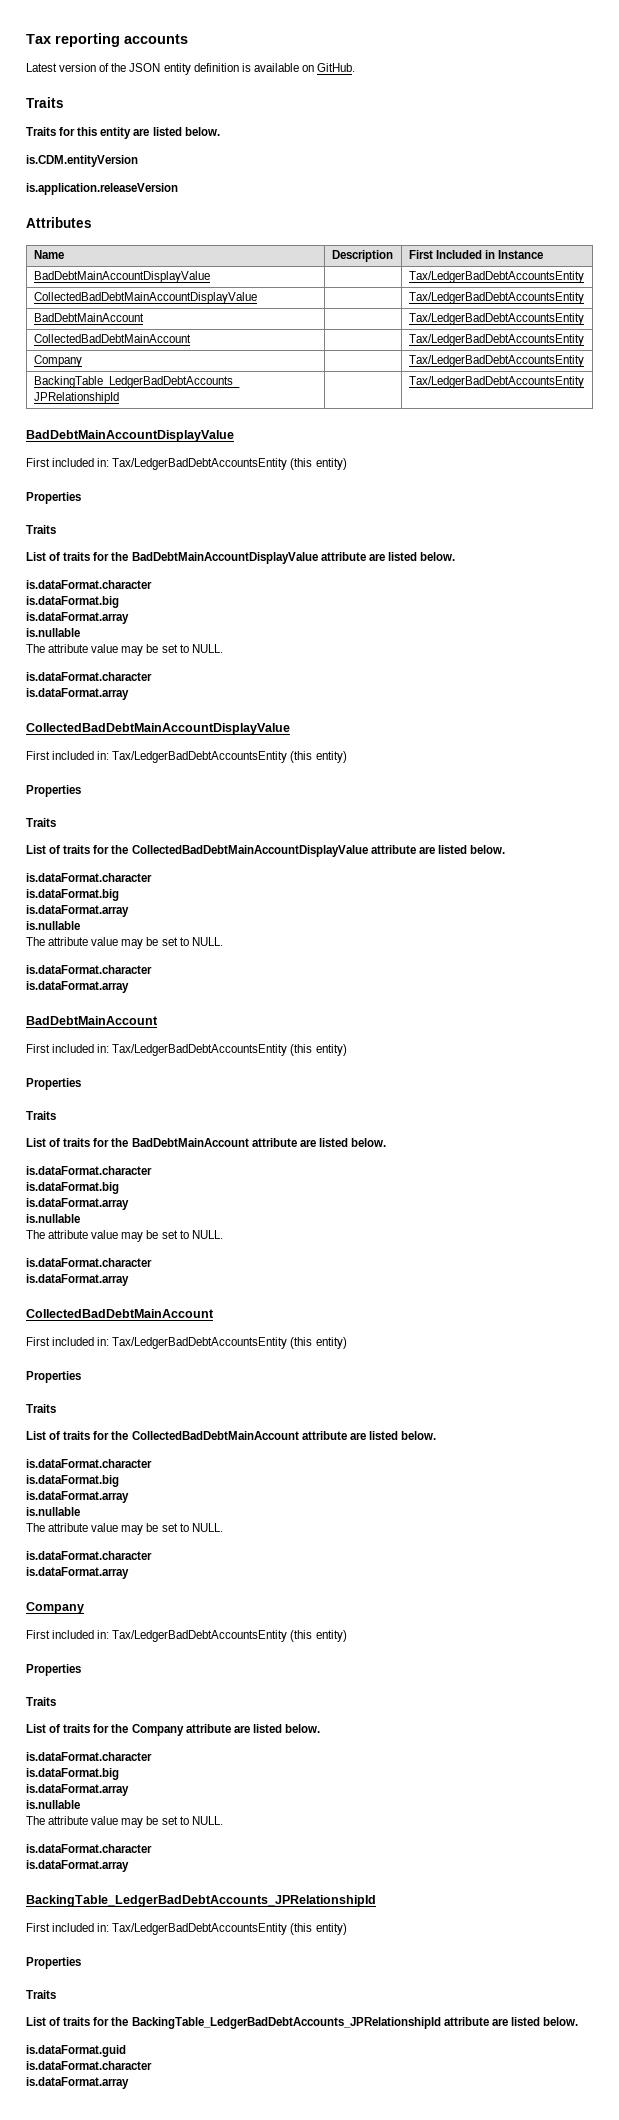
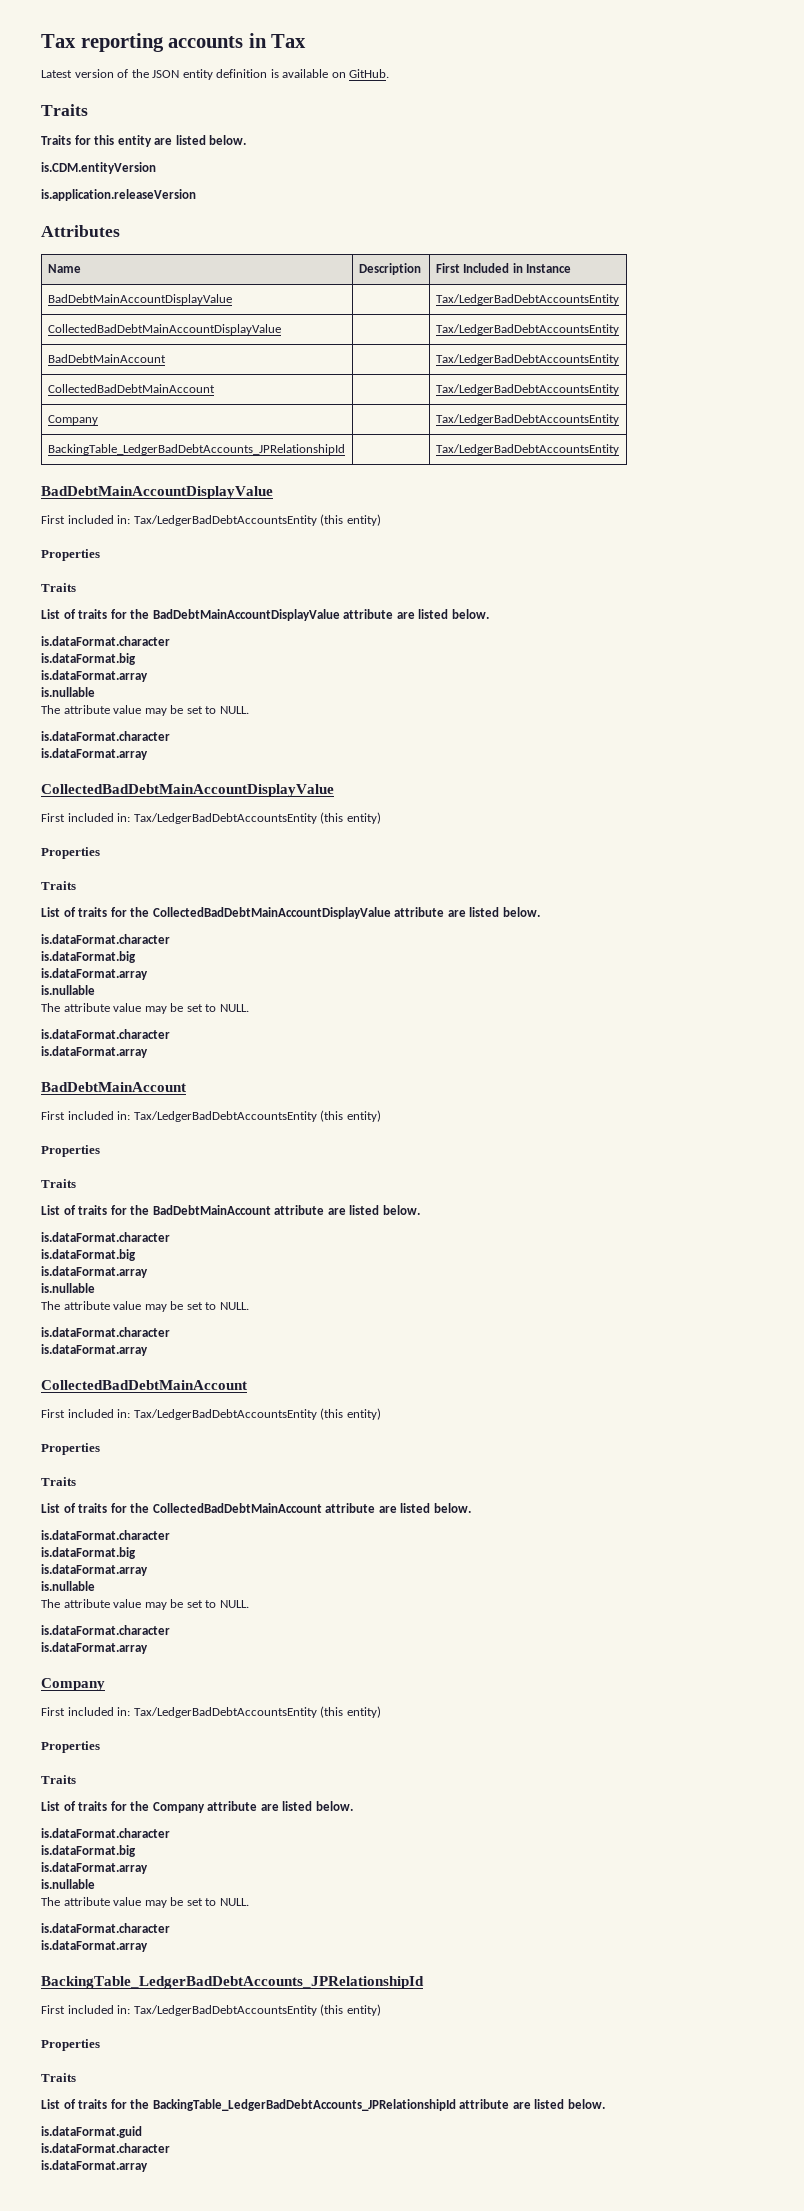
(188, 39) none -> [248,33,307,48] in Tax

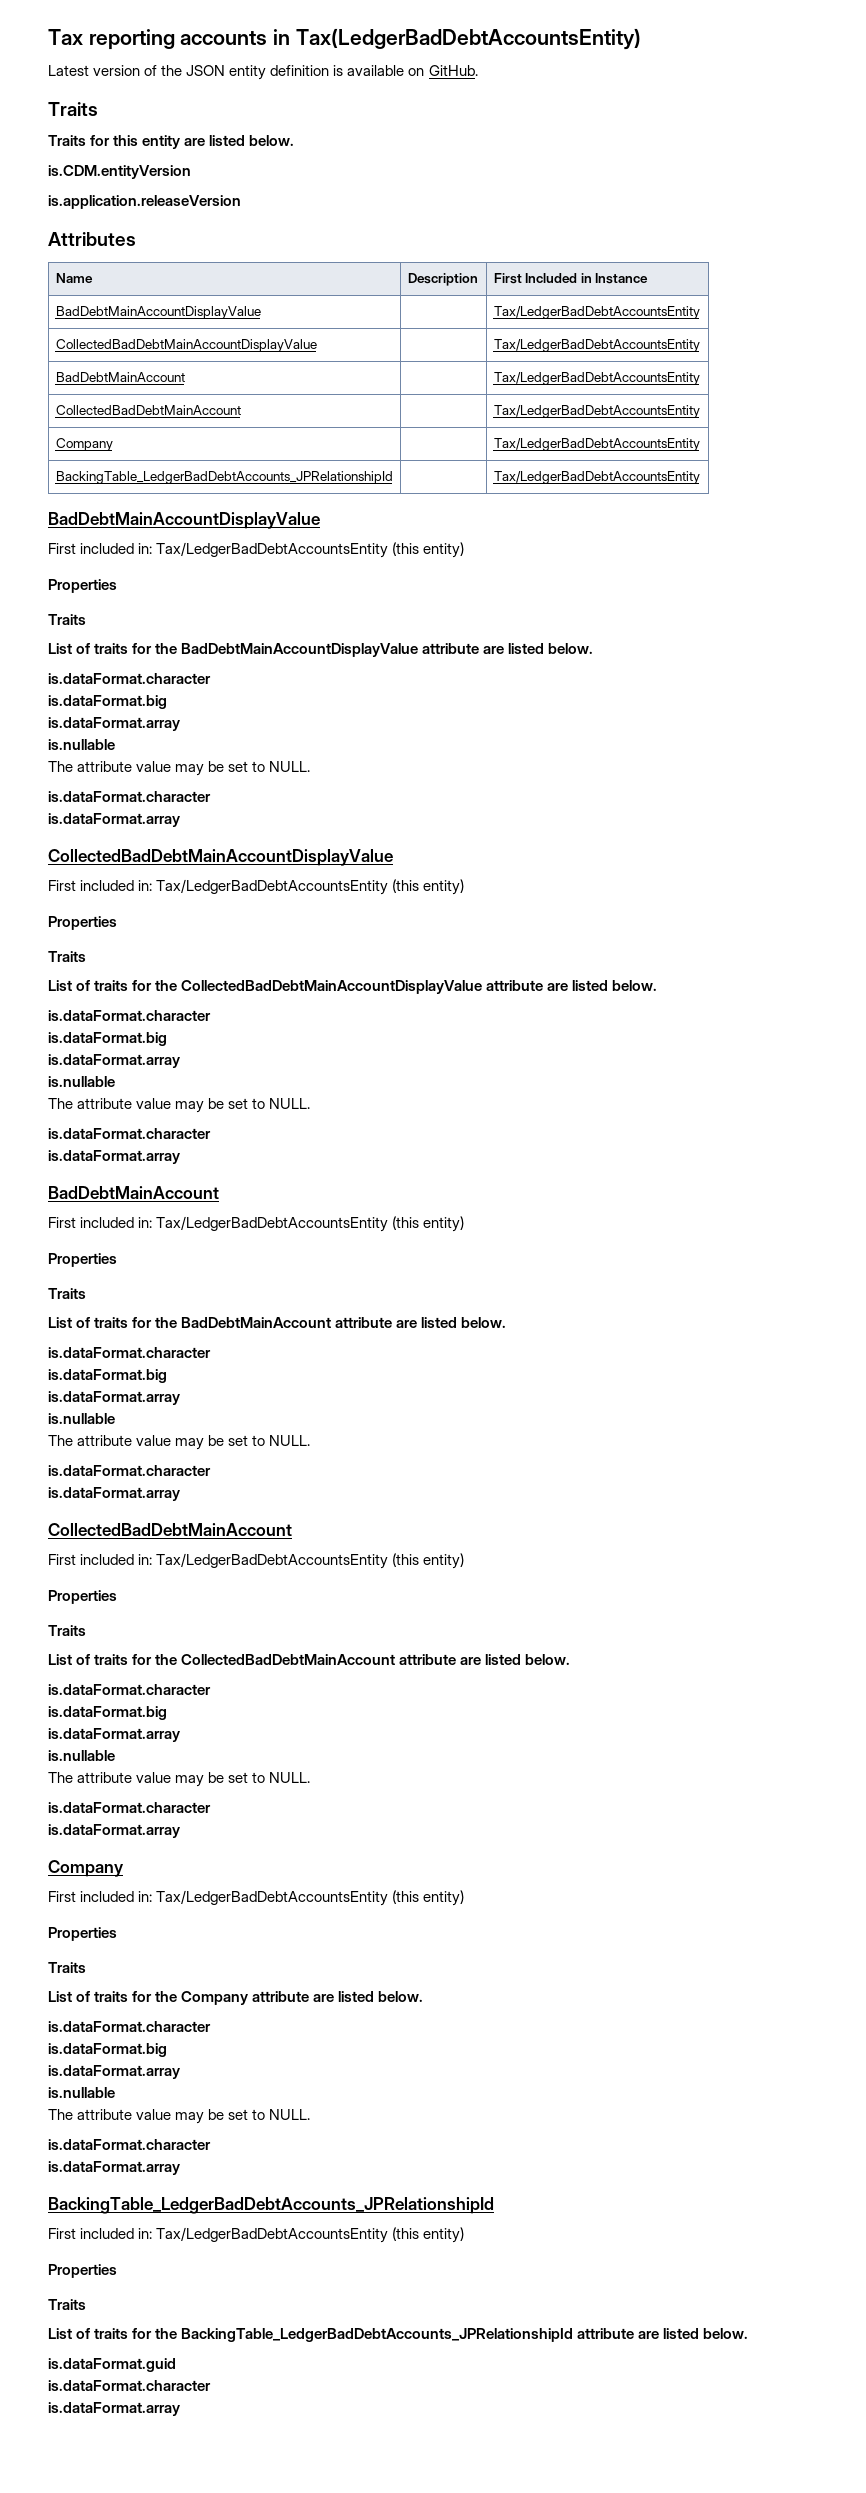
[271,34,307,48] Tax -> [295,28,641,50] Tax(LedgerBadDebtAccountsEntity)

